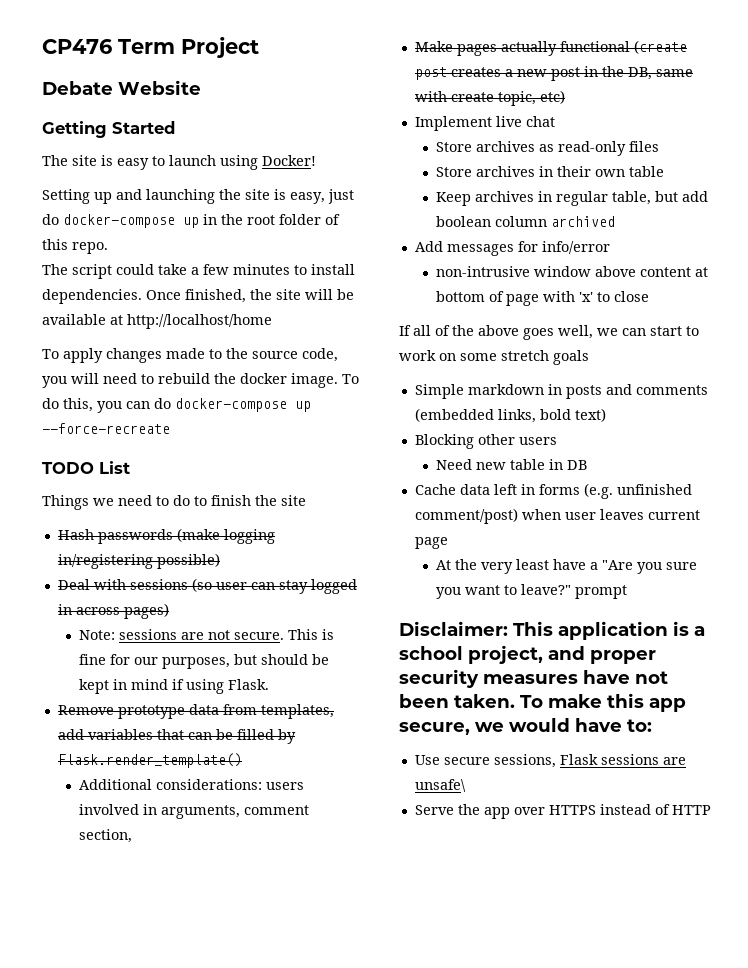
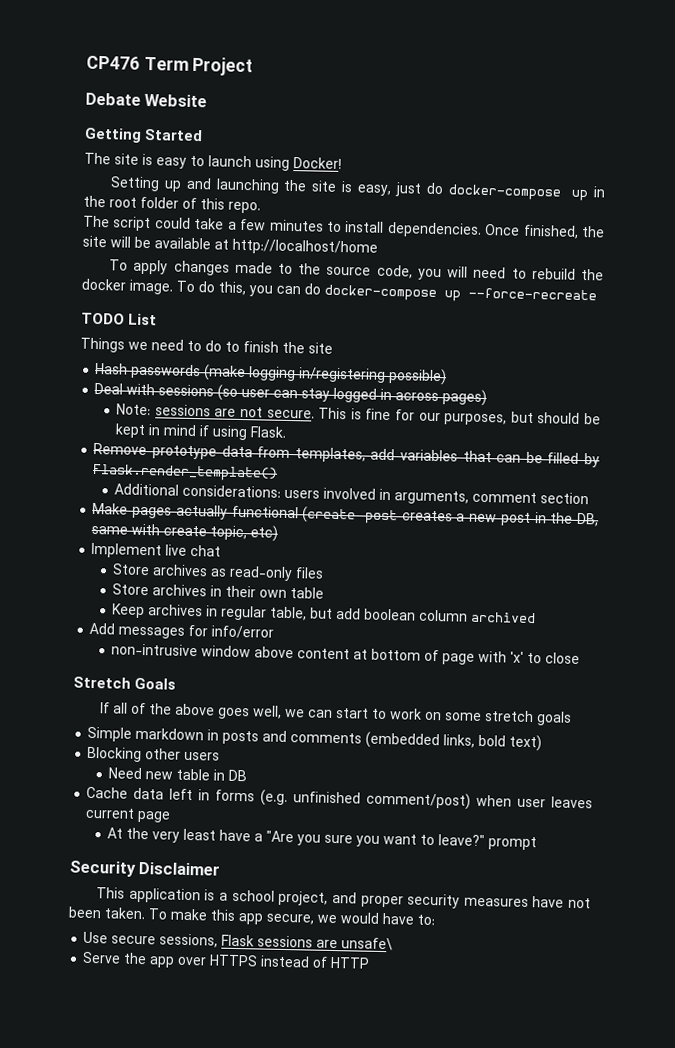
[78,829,132,843] section, -> [540,492,590,505] section
(649, 296) none -> [73,676,177,690] // Stretch Goals
[399,621,508,636] Disclaimer: -> [69,860,221,877] Security Disclaimer //

